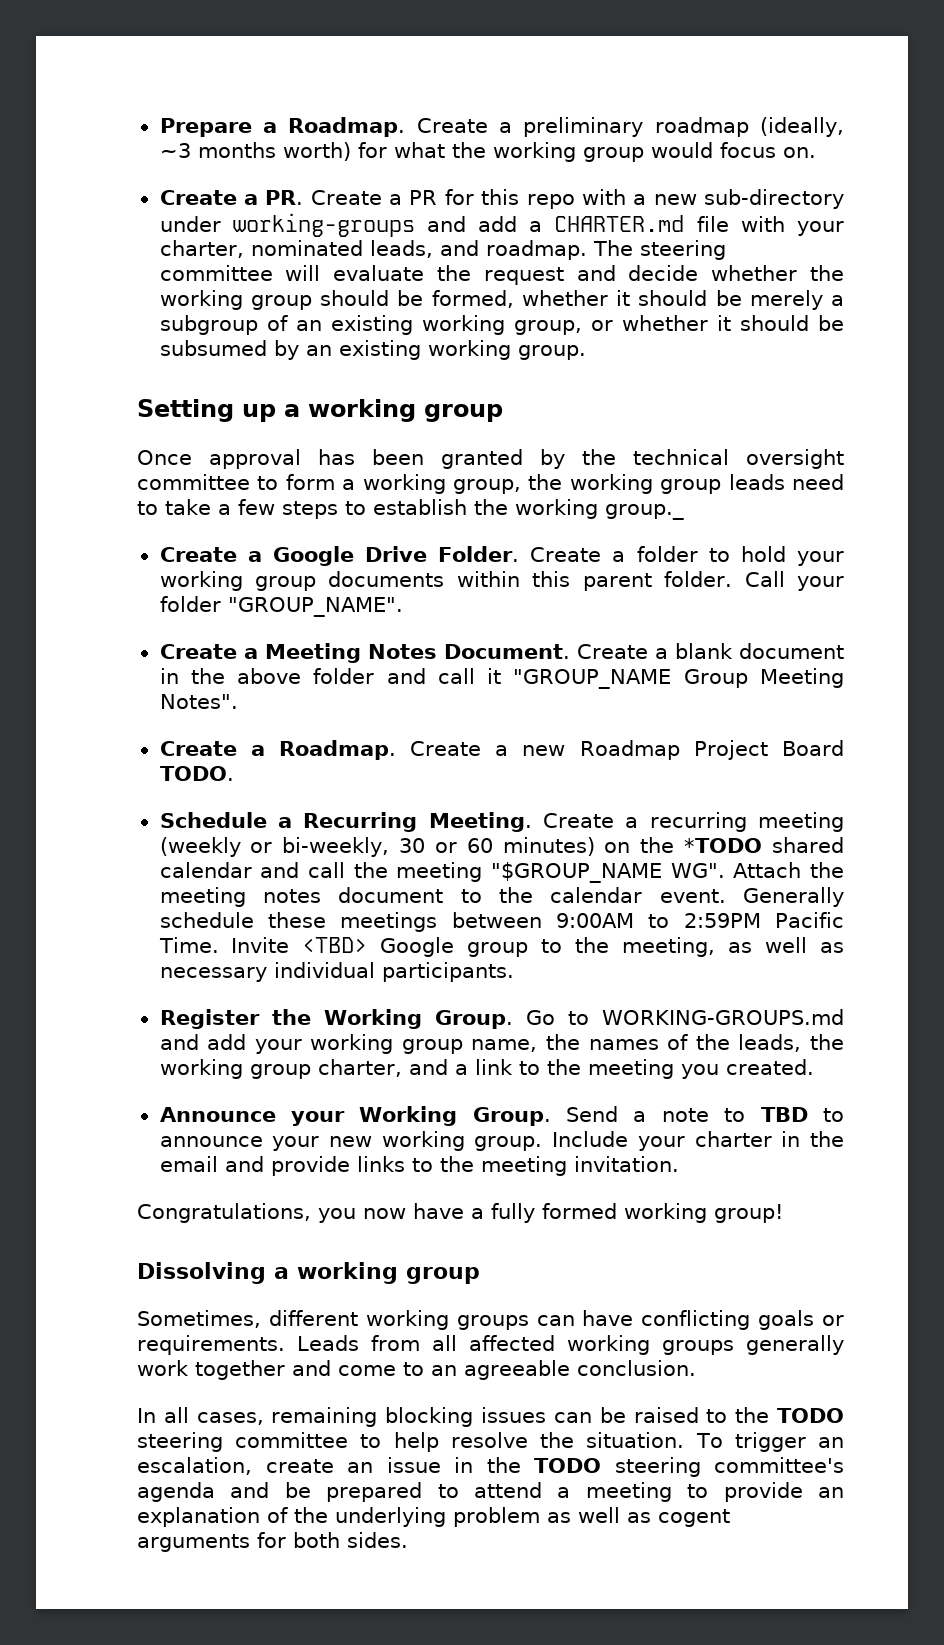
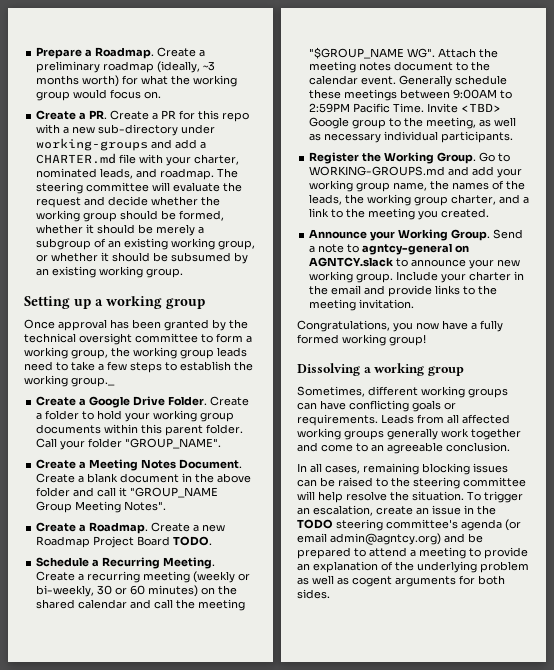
[684,838,763,853] *TODO -> (238, 590) none
[760,1107,808,1122] TBD -> [362,243,470,255] [309,257,395,267] agntcy-general on AGNTCY.slack
[777,1408,845,1423] [137,1432,382,1452] TODO steering committee to -> [413,477,526,489] [297,491,315,500] steering committee will
(215, 1492) none -> [505,519,521,531] [297,533,441,545] (or email admin@agntcy.org)

